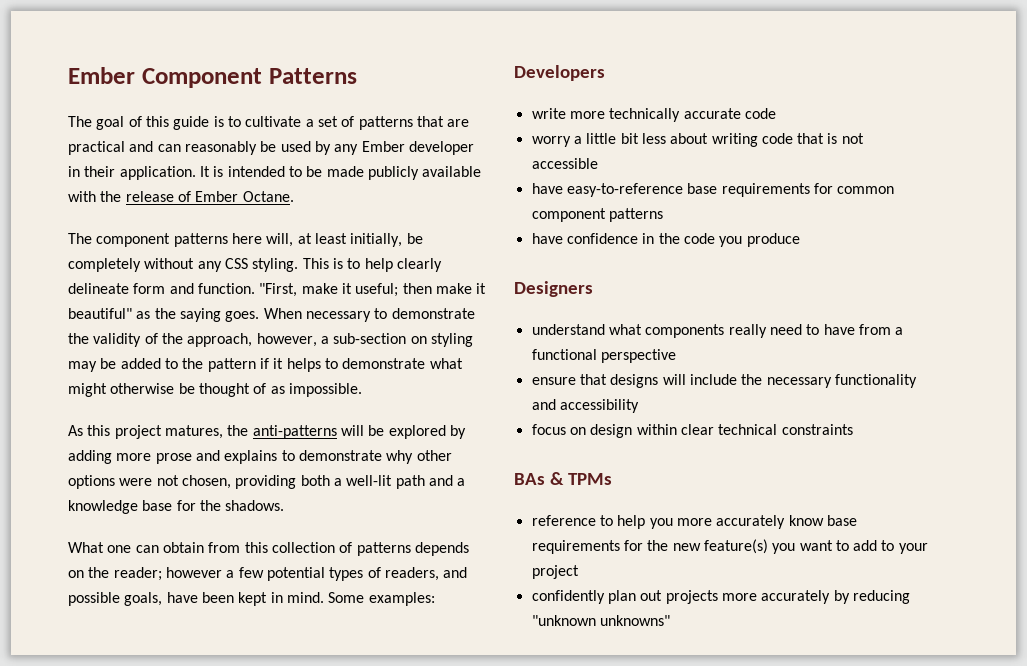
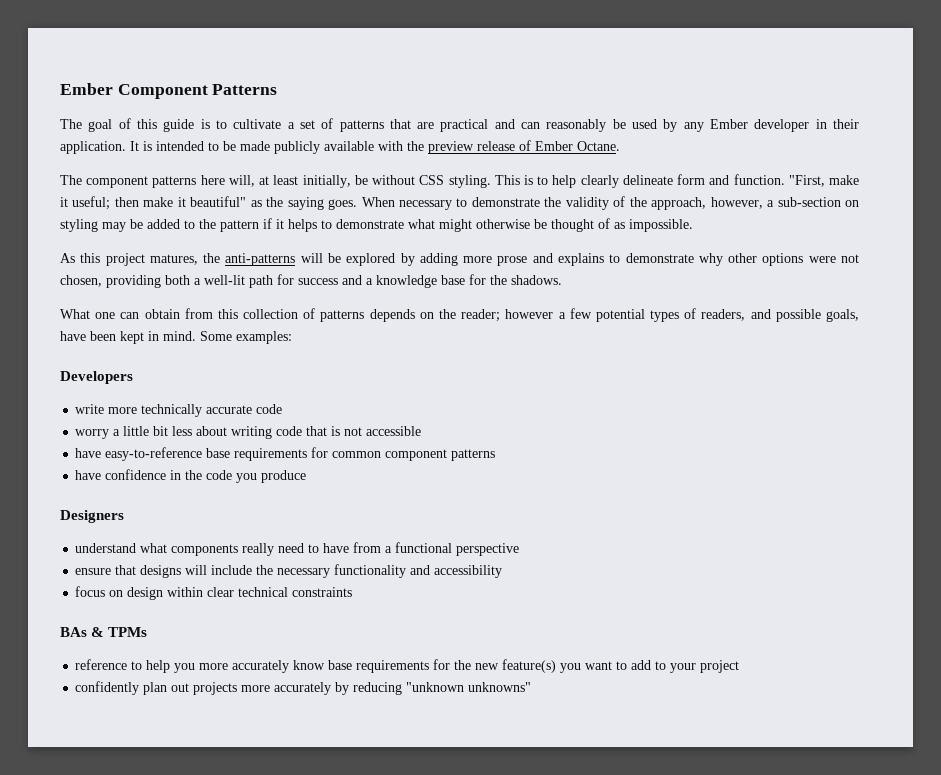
(122, 196) none -> [428,141,474,154] preview
[68,258,222,272] completely without any -> [372,175,416,185] without
(425, 482) none -> [277,274,338,285] for success

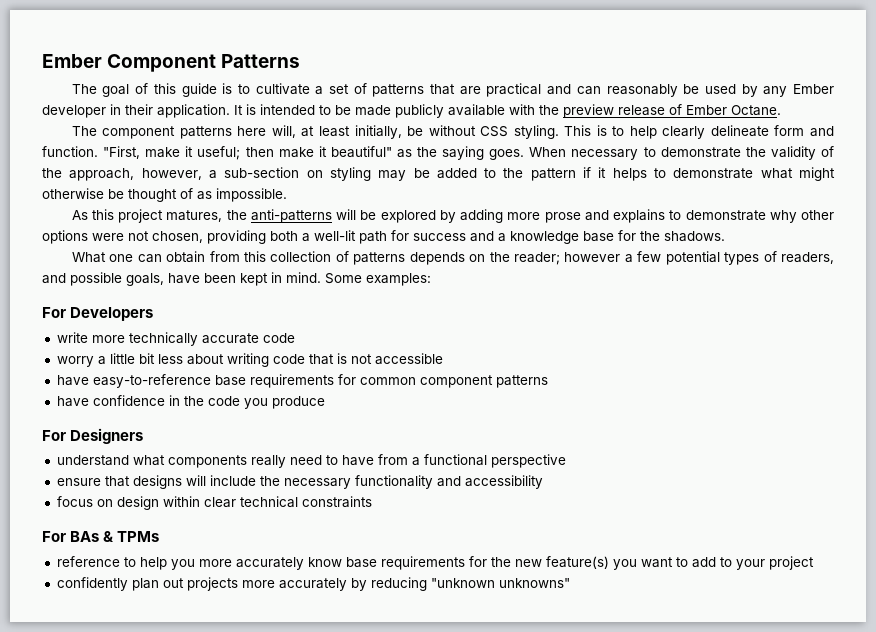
(292, 337) none -> [42,307,66,318] For
(307, 476) none -> [42,430,66,441] For
(353, 592) none -> [42,531,66,542] For

